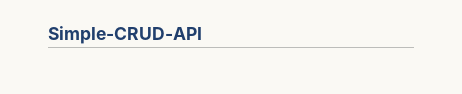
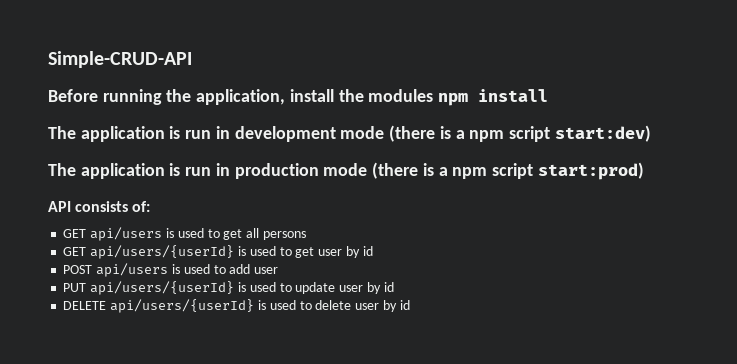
(202, 35) none -> [48,89,549,106] [48,125,651,142] [48,162,644,180] [48,201,151,212] [63,227,306,241] [63,245,373,259] [63,263,279,277] [63,281,394,295] [63,299,410,313] // Before running the application, install the modules npm install // The application is run in development mode (there is a npm script start:dev) // The application is run in production mode (there is a npm script start:prod) // API consists of: // GET api/users is used to get all persons // GET api/users/{userId} is used to get user by id // POST api/users is used to add user // PUT api/users/{userId} is used to update user by id // DELETE api/users/{userId} is used to delete user by id

